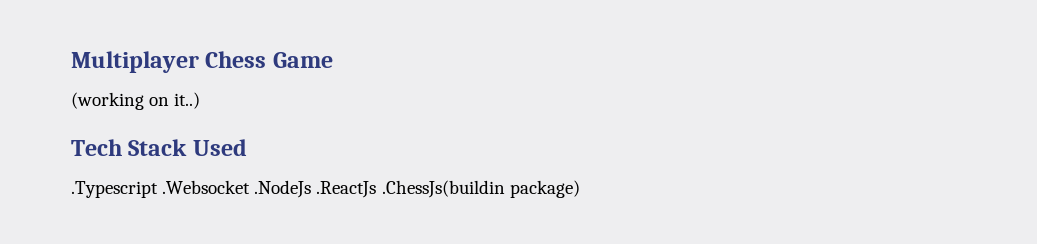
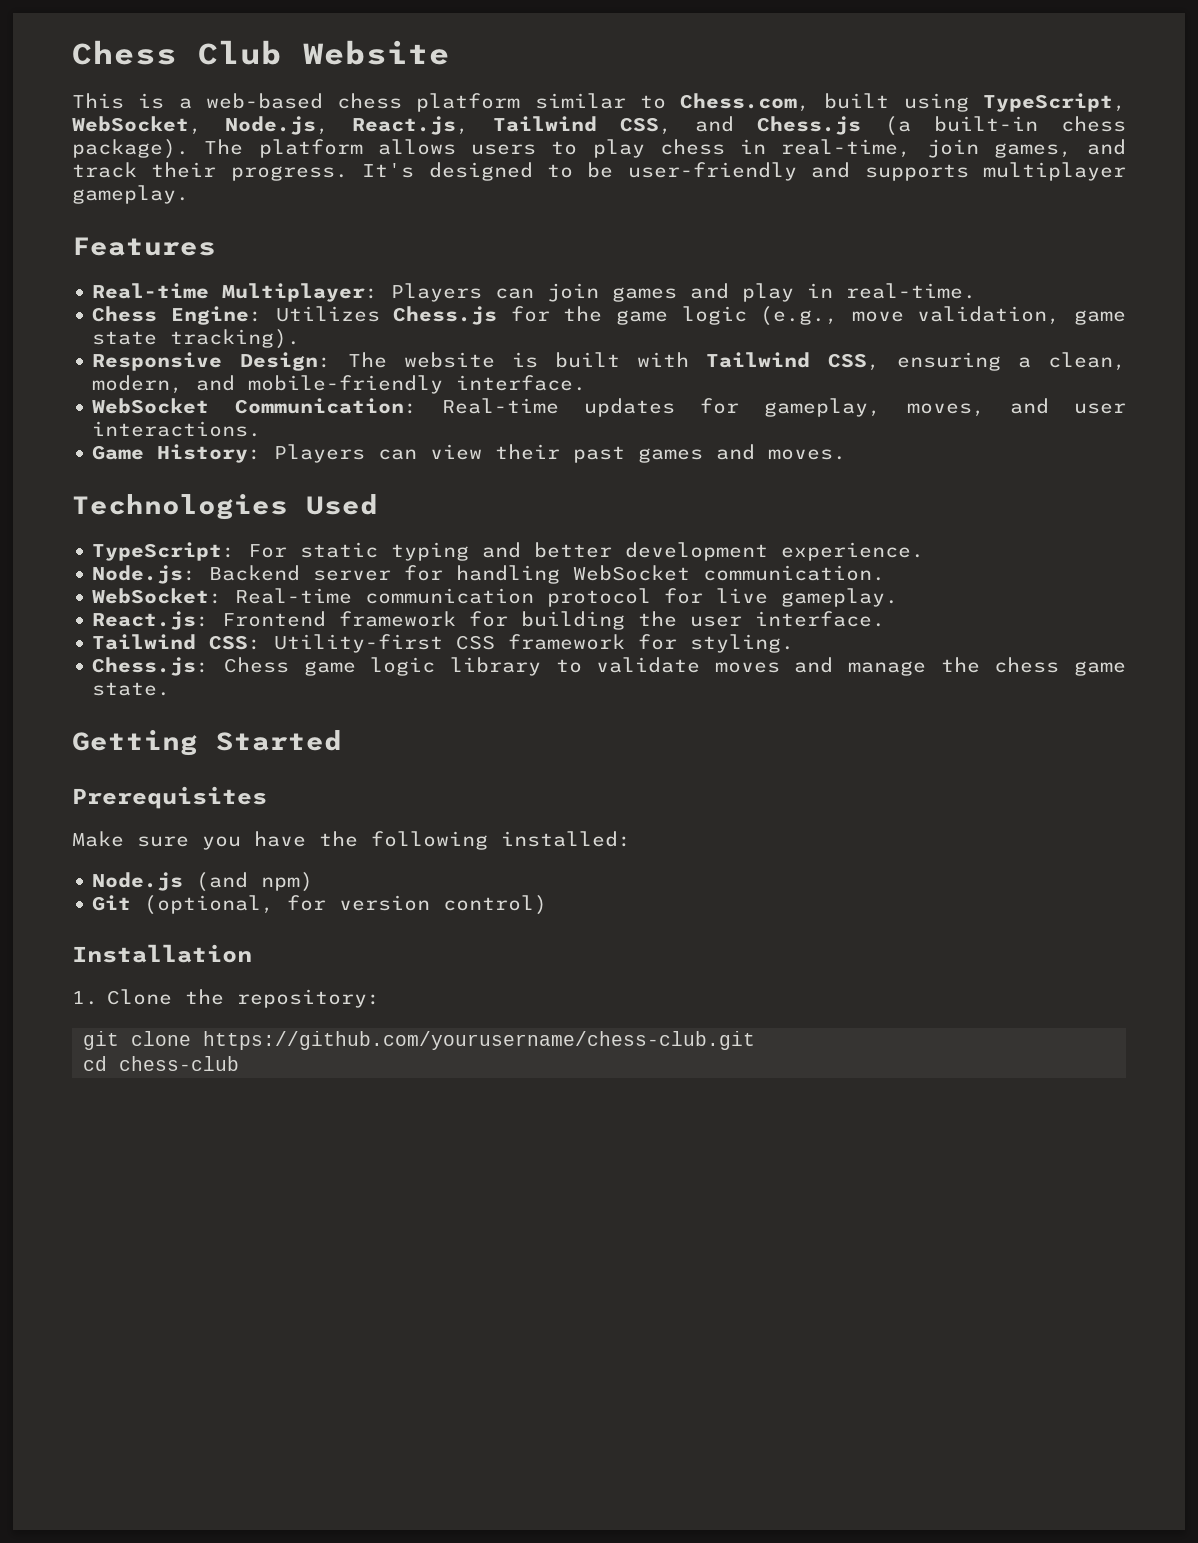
[71,51,333,73] [71,92,201,110] [71,139,247,156] [71,180,580,198] Multiplayer Chess Game // (working on it..) // Tech Stack Used // .Typescript .Websocket .NodeJs .ReactJs .ChessJs(buildin package) -> [72,40,450,65] [72,93,1126,112] [72,116,1126,136] [72,139,1126,159] [72,162,1126,181] [72,185,189,204] [72,237,216,256] [92,283,977,302] [92,306,1127,326] [92,329,301,349] [92,352,1126,371] [92,375,587,394] [92,398,1126,417] [92,421,262,437] [92,444,847,463] [72,494,378,520] [92,542,925,561] [92,565,886,584] [92,588,899,607] [92,611,886,630] [92,634,795,653] [92,657,1127,676] [92,682,171,696] [72,730,342,756] [72,786,267,809] [72,831,631,850] [92,872,314,892] [92,895,548,915] [72,944,252,963] [72,989,381,1008] [83,1031,756,1050] [83,1056,240,1071] Chess Club Website // This is a web-based chess platform similar to Chess.com, built using TypeScript, WebSocket, Node.js, React.js, Tailwind CSS, and Chess.js (a built-in chess package). The platform allows users to play chess in real-time, join games, and track their progress. It's designed to be user-friendly and supports multiplayer gameplay. // Features // Real-time Multiplayer: Players can join games and play in real-time. // Chess Engine: Utilizes Chess.js for the game logic (e.g., move validation, game state tracking). // Responsive Design: The website is built with Tailwind CSS, ensuring a clean, modern, and mobile-friendly interface. // WebSocket Communication: Real-time updates for gameplay, moves, and user interactions. // Game History: Players can view their past games and moves. // Technologies Used // TypeScript: For static typing and better development experience. // Node.js: Backend server for handling WebSocket communication. // WebSocket: Real-time communication protocol for live gameplay. // React.js: Frontend framework for building the user interface. // Tailwind CSS: Utility-first CSS framework for styling. // Chess.js: Chess game logic library to validate moves and manage the chess game state. // Getting Started // Prerequisites // Make sure you have the following installed: // Node.js (and npm) // Git (optional, for version control) // Installation // 1. Clone the repository: // git clone https://github.com/yourusername/chess-club.git // cd chess-club

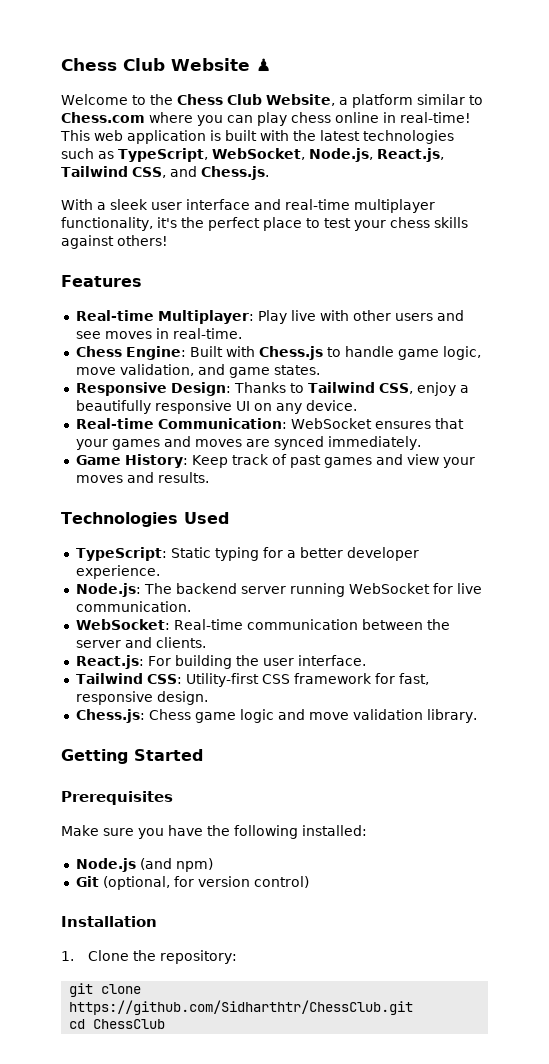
[72,93,969,112] // This is a web-based chess platform similar to Chess.com, built using -> [256,58,271,72] [61,94,483,108] [61,112,471,126] [60,130,454,144] [61,148,114,159] ♟ // Welcome to the Chess Club Website, a platform similar to Chess.com where you can play chess online in real-time! This web application is built with the latest technologies such as
[757,116,1126,136] [72,139,1126,159] [72,162,1126,181] [72,185,189,204] [72,237,216,256] [92,283,977,302] [92,306,1127,326] [92,329,301,349] [92,352,1126,371] [92,375,587,394] [92,398,1126,417] [92,421,262,437] [92,444,847,463] [72,494,378,520] [92,542,925,561] [92,565,886,584] [92,588,899,607] [92,611,509,630] Chess.js (a built-in chess package). The platform allows users to play chess in real-time, join games, and track their progress. It's designed to be user-friendly and supports multiplayer gameplay. // Features // Real-time Multiplayer: Players can join games and play in real-time. // Chess Engine: Utilizes Chess.js for the game logic (e.g., move validation, game state tracking). // Responsive Design: The website is built with Tailwind CSS, ensuring a clean, modern, and mobile-friendly interface. // WebSocket Communication: Real-time updates for gameplay, moves, and user interactions. // Game History: Players can view their past games and moves. // Technologies Used // TypeScript: For static typing and better development experience. // Node.js: Backend server for handling WebSocket communication. // WebSocket: Real-time communication protocol for live gameplay. // React.js: Frontend framework for -> [200,166,269,180] [61,199,435,213] [61,217,468,231] [61,235,168,249] [61,275,142,287] [75,310,464,324] [75,328,242,339] [75,346,481,360] [75,364,320,378] [75,382,469,396] [75,400,357,414] [75,418,464,429] [75,436,421,450] [75,454,475,468] [75,472,209,483] [61,512,229,527] [75,547,419,561] [75,565,160,579] [75,583,482,597] [75,601,191,612] [75,619,450,630] [75,637,206,648] [75,655,171,669] Chess.js. // With a sleek user interface and real-time multiplayer functionality, it's the perfect place to test your chess skills against others! // Features // Real-time Multiplayer: Play live with other users and see moves in real-time. // Chess Engine: Built with Chess.js to handle game logic, move validation, and game states. // Responsive Design: Thanks to Tailwind CSS, enjoy a beautifully responsive UI on any device. // Real-time Communication: WebSocket ensures that your games and moves are synced immediately. // Game History: Keep track of past games and view your moves and results. // Technologies Used // TypeScript: Static typing for a better developer experience. // Node.js: The backend server running WebSocket for live communication. // WebSocket: Real-time communication between the server and clients. // React.js: For
[690,634,795,653] styling. -> [398,673,429,685] [75,691,208,705] fast, responsive design.
[449,657,1127,676] [92,682,171,696] library to validate moves and manage the chess game state. -> [277,709,477,723] and move validation library.
[203,1031,756,1050] https://github.com/yourusername/chess-club.git -> [69,1000,414,1015] https://github.com/Sidharthtr/ChessClub.git
[119,1056,240,1071] chess-club -> [93,1019,166,1029] ChessClub

